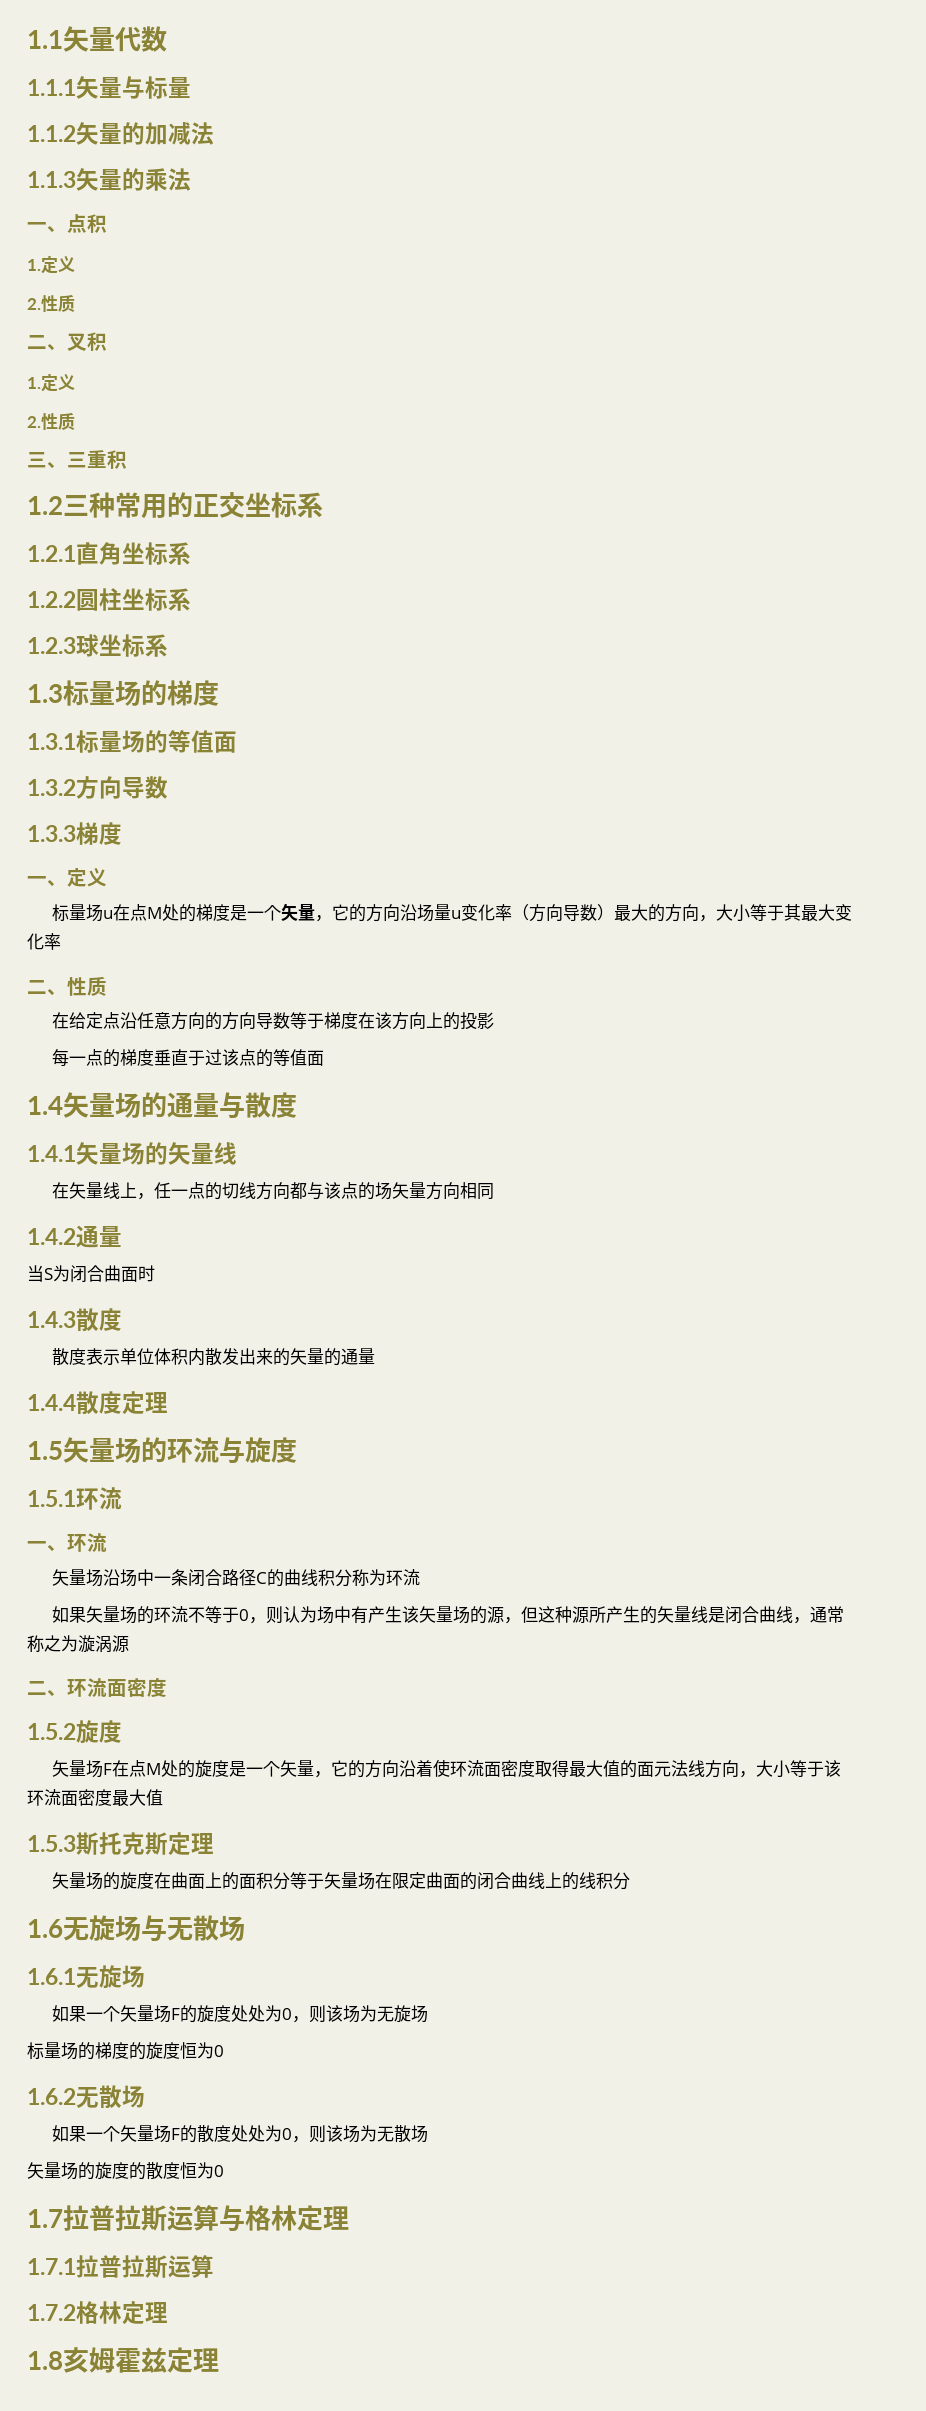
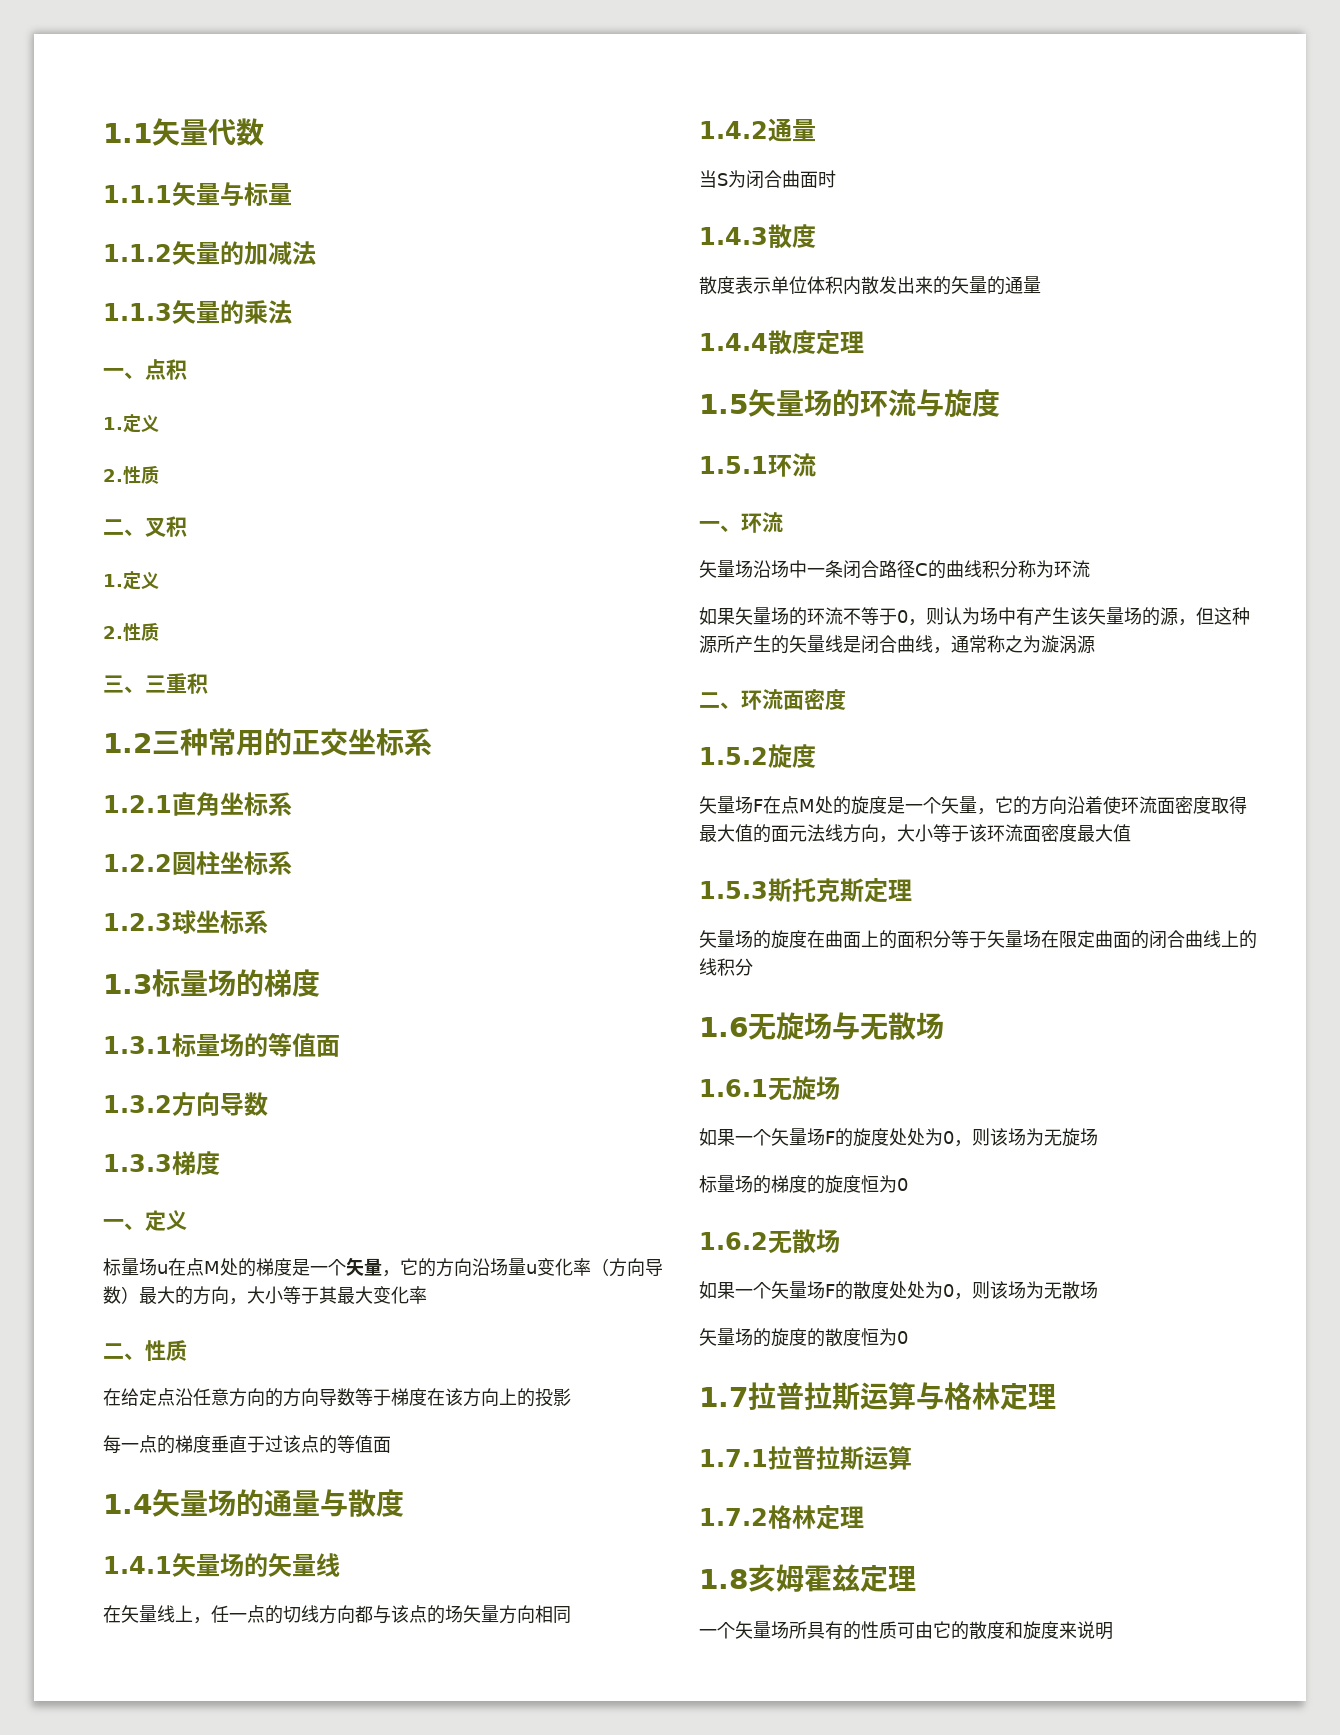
(219, 2360) none -> [699,1621,1113,1640] // 一个矢量场所具有的性质可由它的散度和旋度来说明

